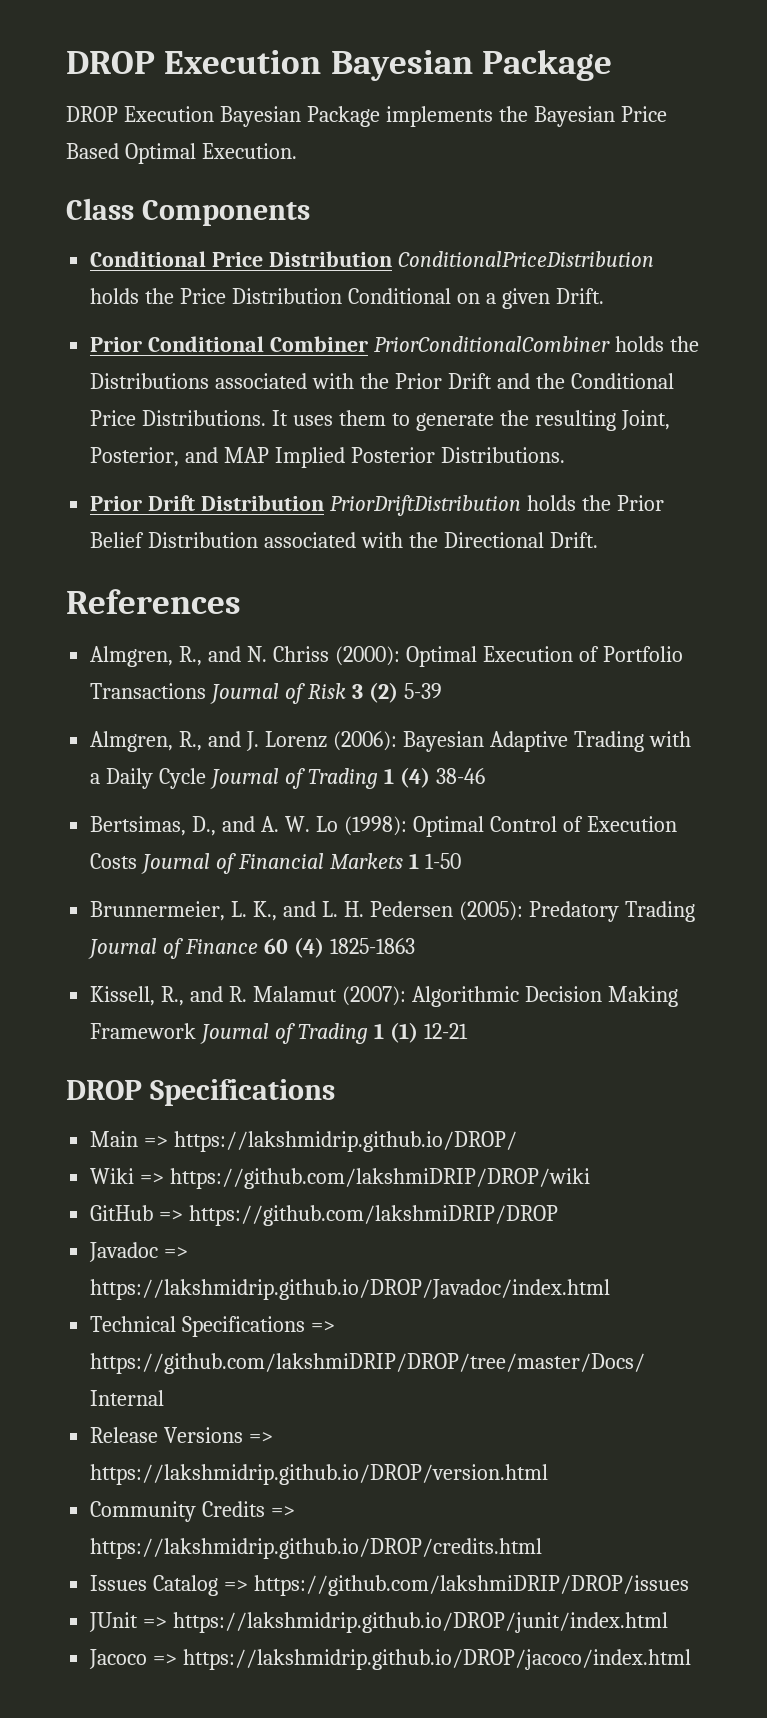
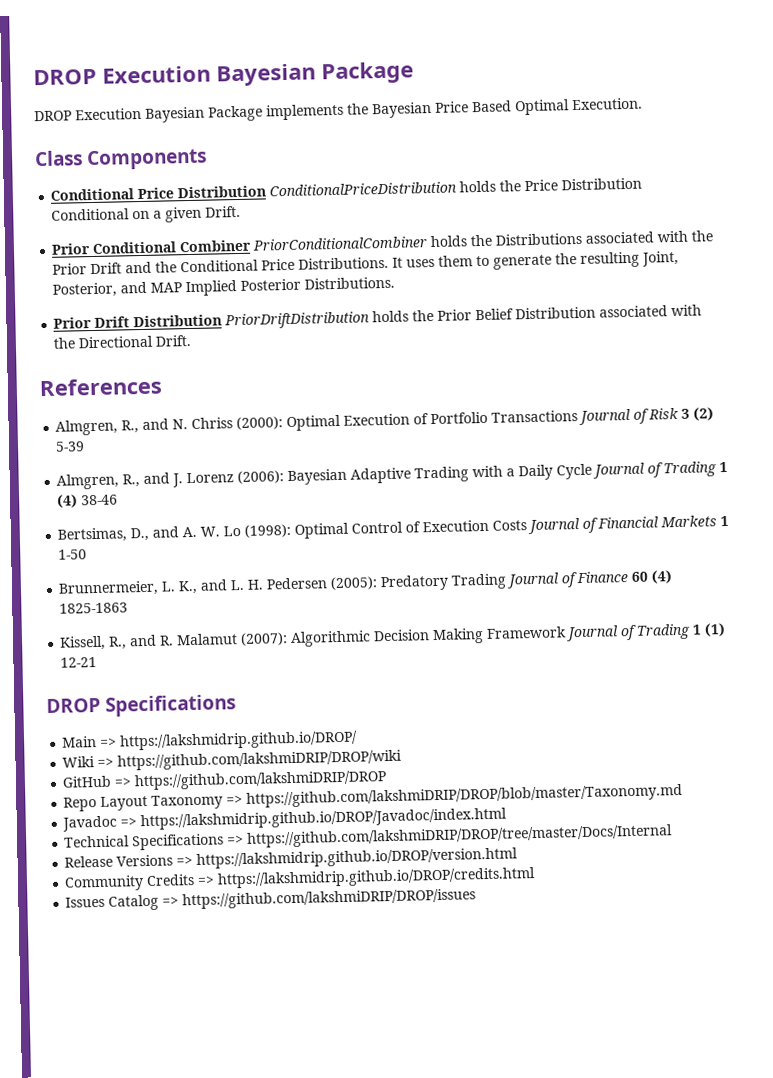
(559, 1215) none -> [63,783,684,812] // Repo Layout Taxonomy => https://github.com/lakshmiDRIP/DROP/blob/master/Taxonomy.md
[89,1612,669,1633] [89,1649,692,1670] // JUnit => https://lakshmidrip.github.io/DROP/junit/index.html // Jacoco => https://lakshmidrip.github.io/DROP/jacoco/index.html -> (477, 899) none

